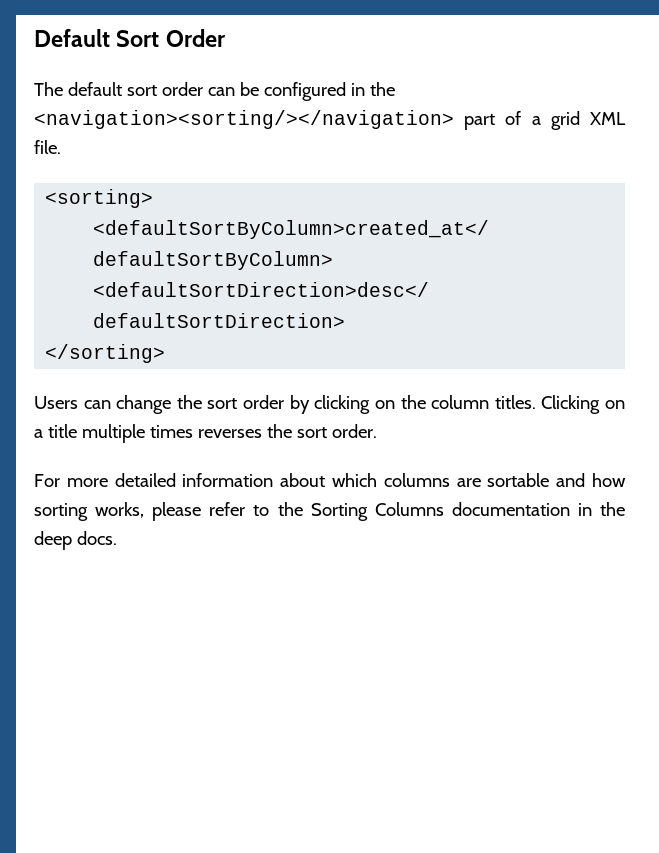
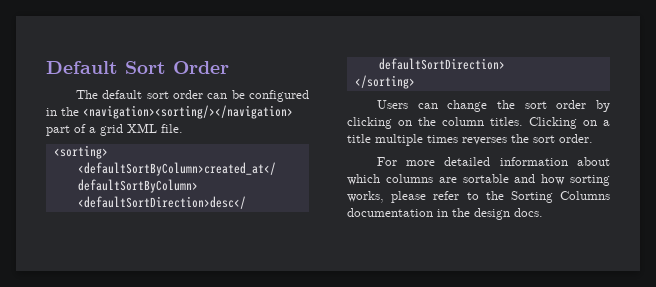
[34,531,72,550] deep -> [474,208,510,220] design

